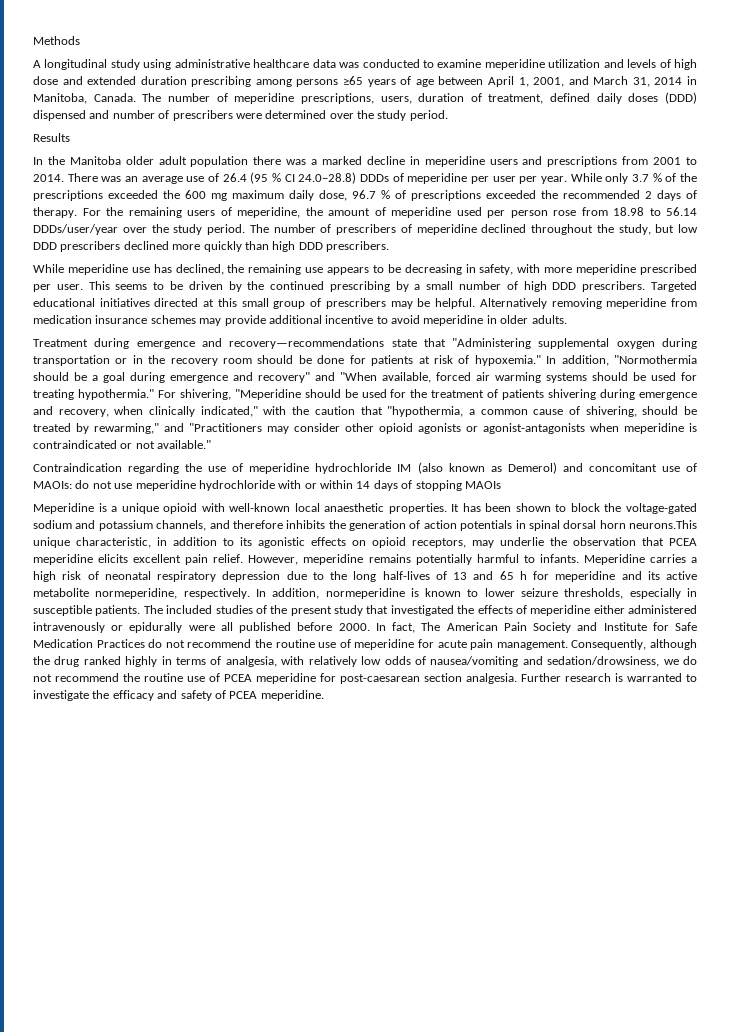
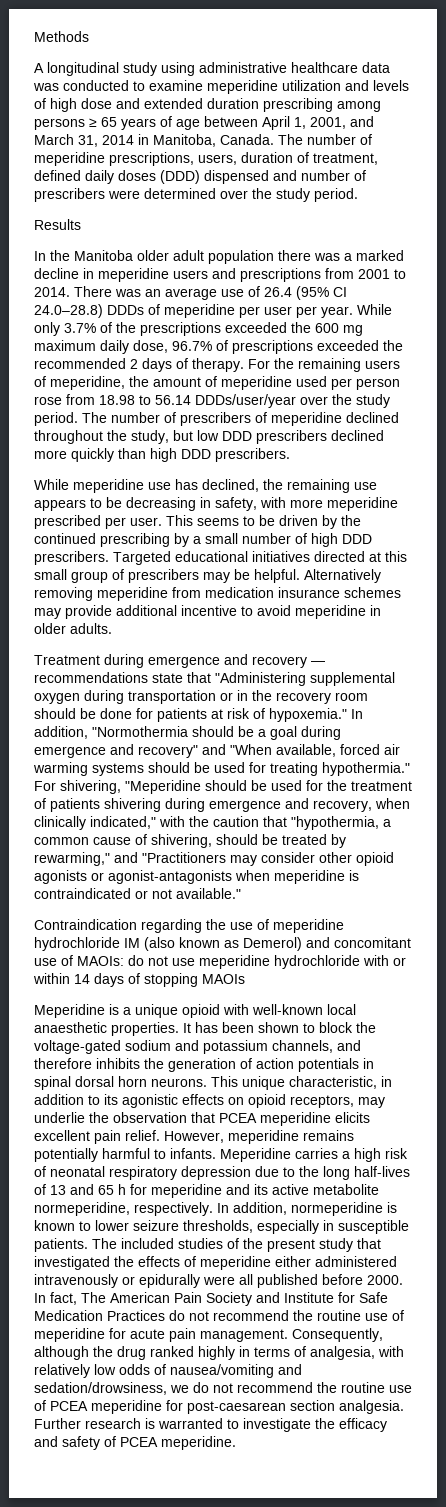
[343,76,364,85] ≥65 -> [89,117,117,127] ≥ 65
[250,172,281,184] (95 % -> [296,286,329,300] (95%
[632,173,662,182] 3.7 % -> [64,323,96,333] 3.7%
[352,190,390,199] 96.7 % -> [172,341,212,351] 96.7%
[229,338,385,349] recovery—recommendations -> [252,656,325,668] [34,672,148,683] recovery — recommendations
[629,520,697,529] neurons.This -> [151,1076,238,1087] neurons. This

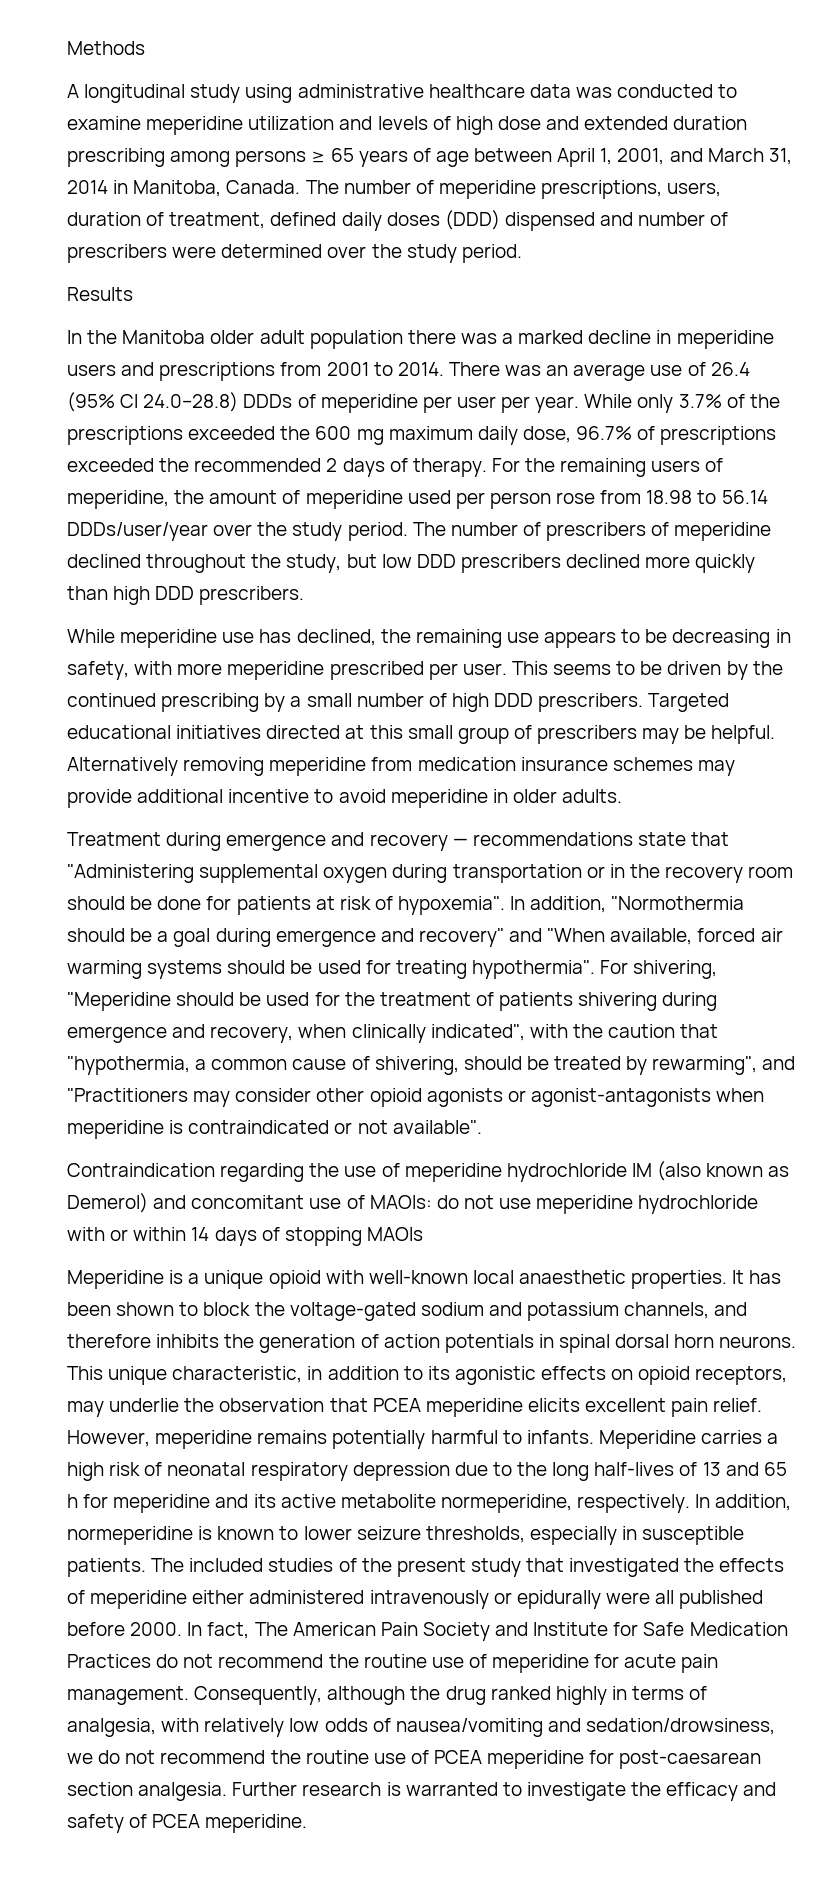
[269,708,347,722] hypoxemia." -> [398,896,506,915] hypoxemia".
[322,762,410,776] hypothermia." -> [471,960,595,979] hypothermia".
[90,816,156,829] indicated," -> [430,1024,525,1041] indicated",
[34,852,110,866] rewarming," -> [652,1056,758,1075] rewarming",
[176,888,241,899] available." -> [392,1120,482,1134] available".

